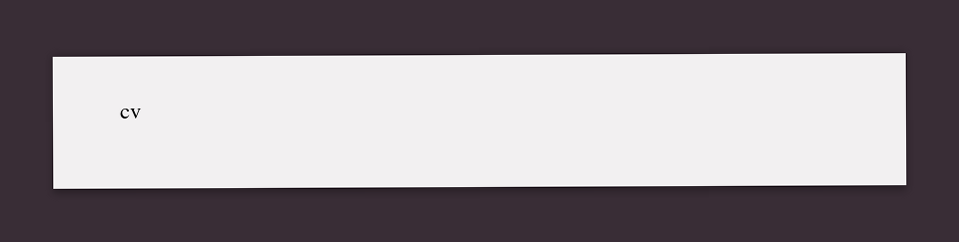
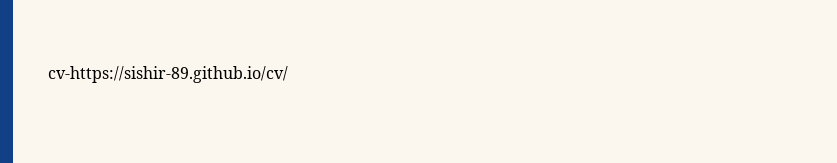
[119,108,141,119] cv -> [48,66,288,83] cv-https://sishir-89.github.io/cv/

